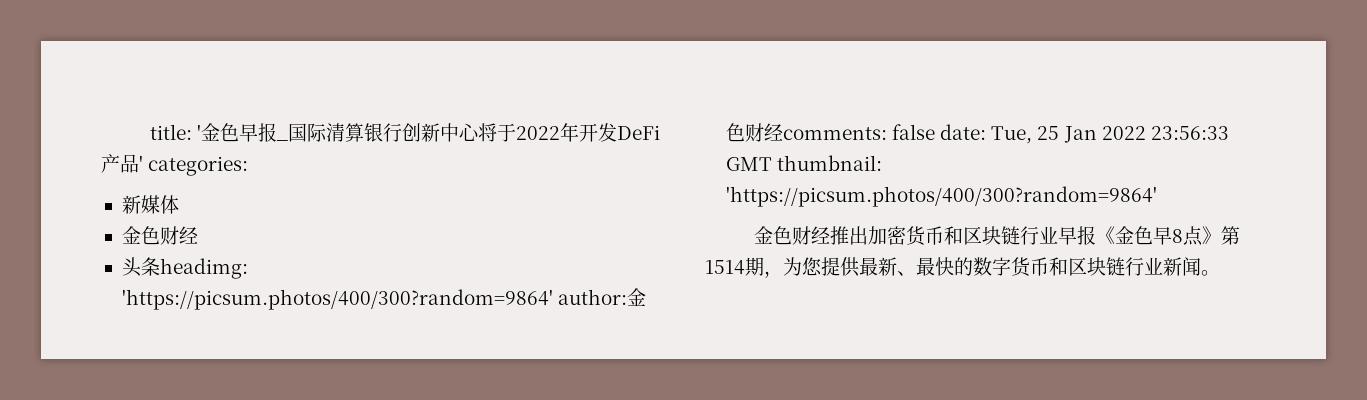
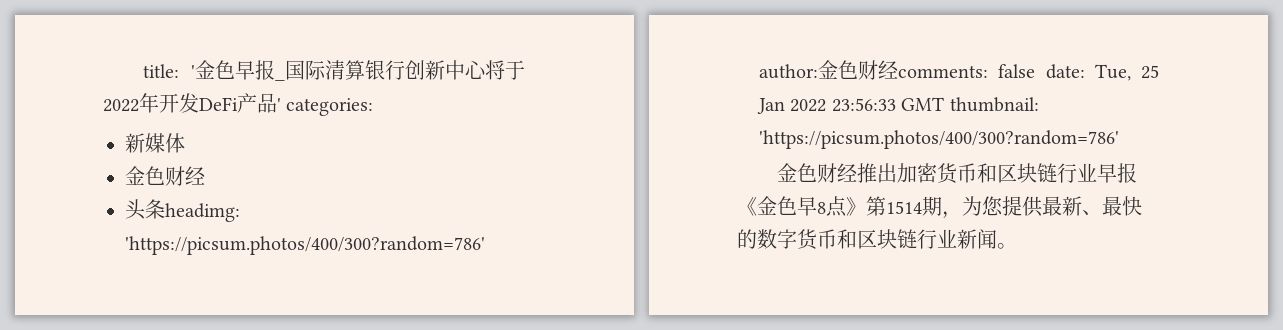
[121,289,553,310] 'https://picsum.photos/400/300?random=9864' -> [125,236,485,255] 'https://picsum.photos/400/300?random=786'
[725,186,1157,207] 'https://picsum.photos/400/300?random=9864' -> [759,130,1119,149] 'https://picsum.photos/400/300?random=786'

